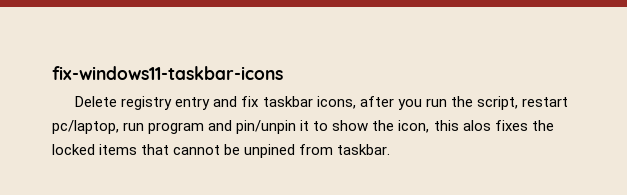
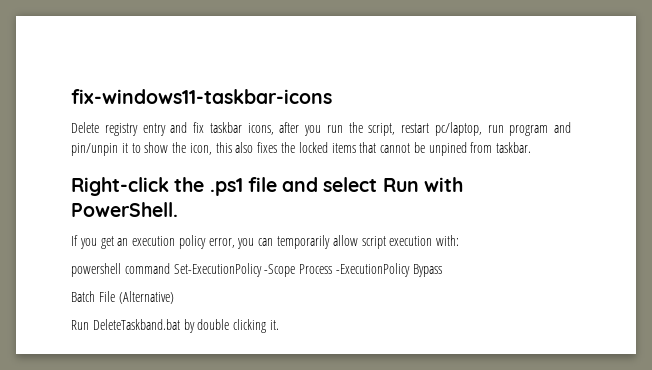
[462,120,491,131] alos -> [235,142,254,153] also
(391, 149) none -> [71,177,463,196] [71,202,178,217] [71,235,460,249] [71,263,442,277] [71,291,174,304] [71,319,279,333] // Right-click the .ps1 file and select Run with PowerShell. // If you get an execution policy error, you can temporarily allow script execution with: // powershell command Set-ExecutionPolicy -Scope Process -ExecutionPolicy Bypass // Batch File (Alternative) // Run DeleteTaskband.bat by double clicking it.

